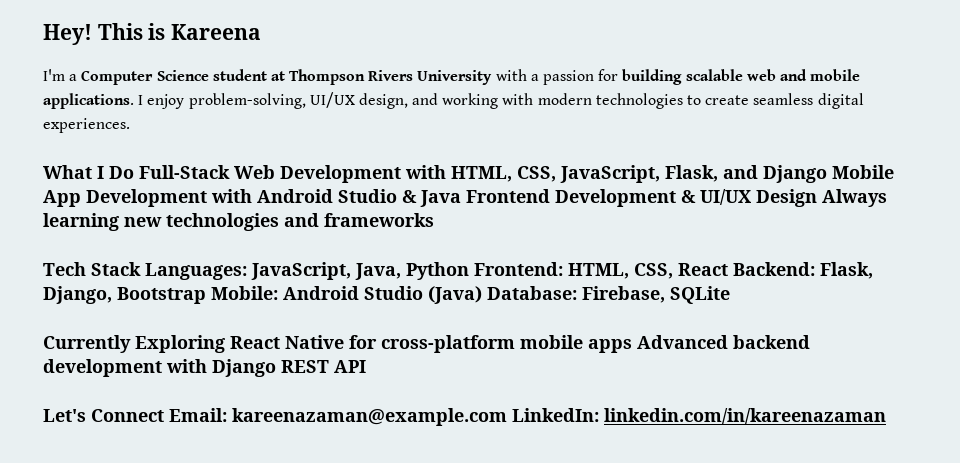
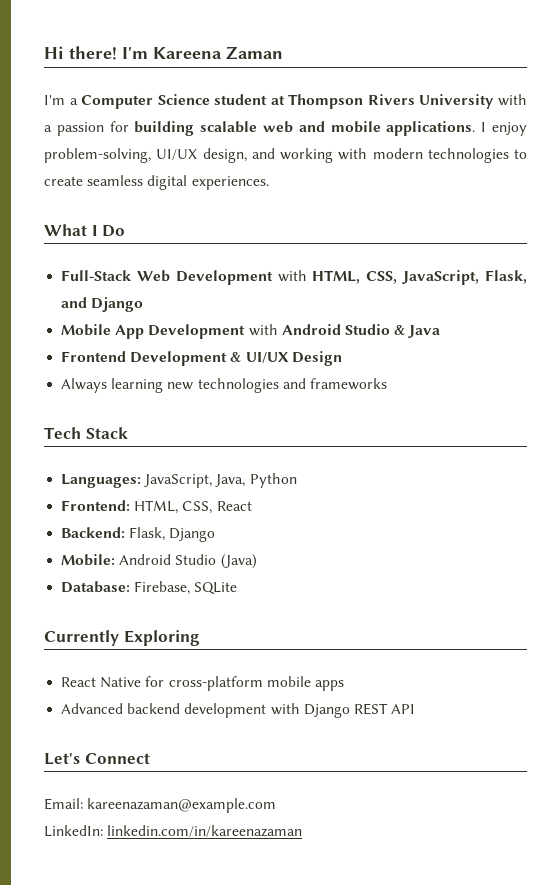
[43,23,166,45] Hey! This is -> [44,46,148,60] Hi there! I'm
(262, 32) none -> [226,46,283,60] Zaman
(134, 172) none -> (126, 231) //
(827, 174) none -> (144, 304) //
(461, 198) none -> (441, 331) //
(817, 198) none -> (342, 358) //
(141, 269) none -> (128, 433) //
(469, 271) none -> (297, 480) //
(728, 269) none -> (252, 506) //
[43,286,206,304] Django, Bootstrap -> [169,528,216,542] Django //
(482, 295) none -> (257, 561) //
(225, 344) none -> (200, 638) //
(632, 346) none -> (344, 685) //
(164, 415) none -> (150, 758) //
(507, 417) none -> (277, 805) //

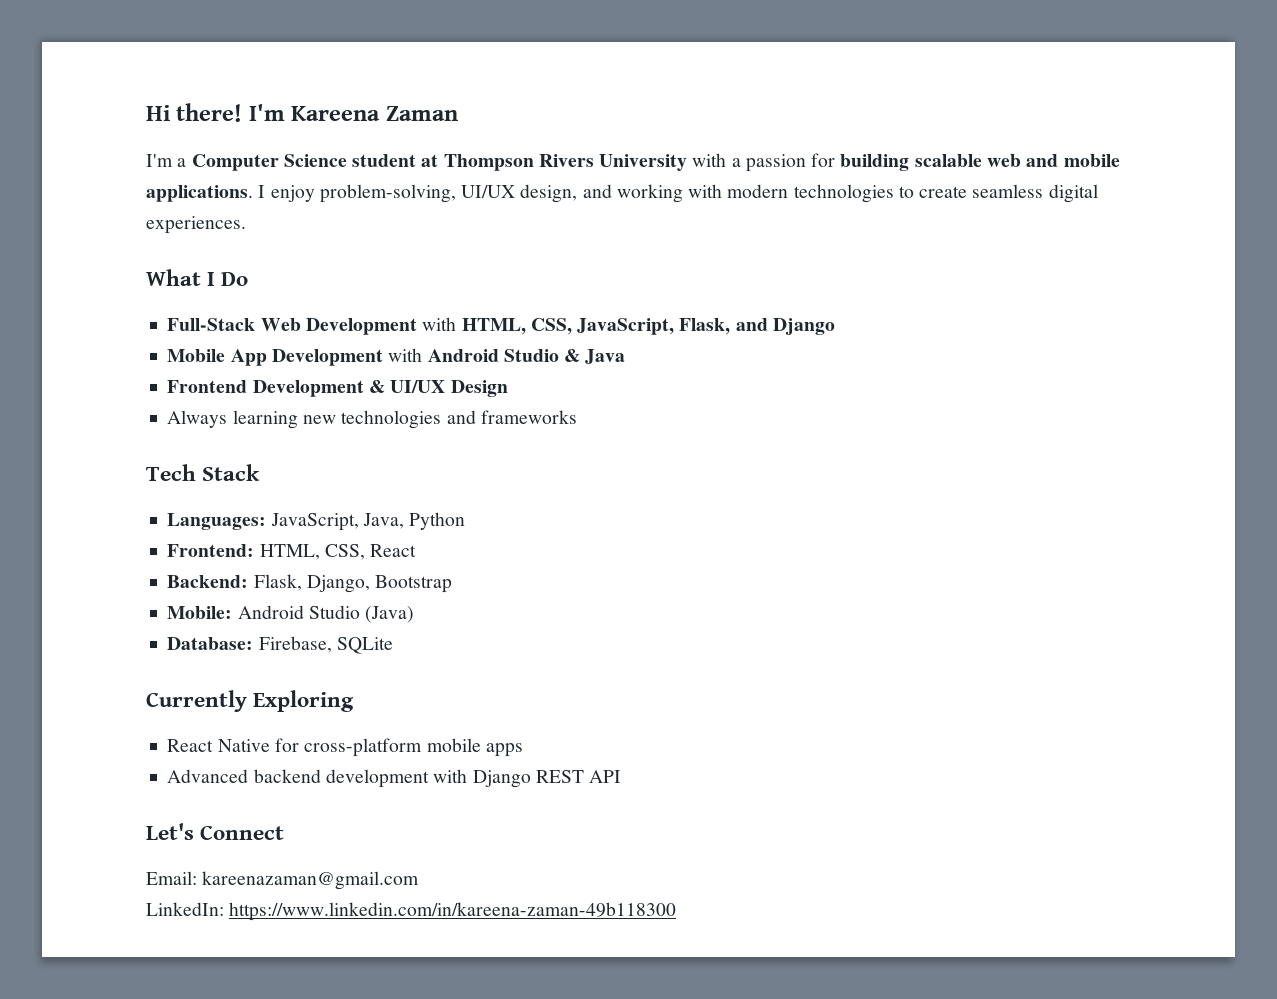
[169,528,216,542] Django -> [306,575,453,593] Django, Bootstrap
[87,798,277,813] kareenazaman@example.com -> [202,871,420,890] kareenazaman@gmail.com
[107,825,303,837] linkedin.com/in/kareenazaman -> [229,902,677,921] https://www.linkedin.com/in/kareena-zaman-49b118300

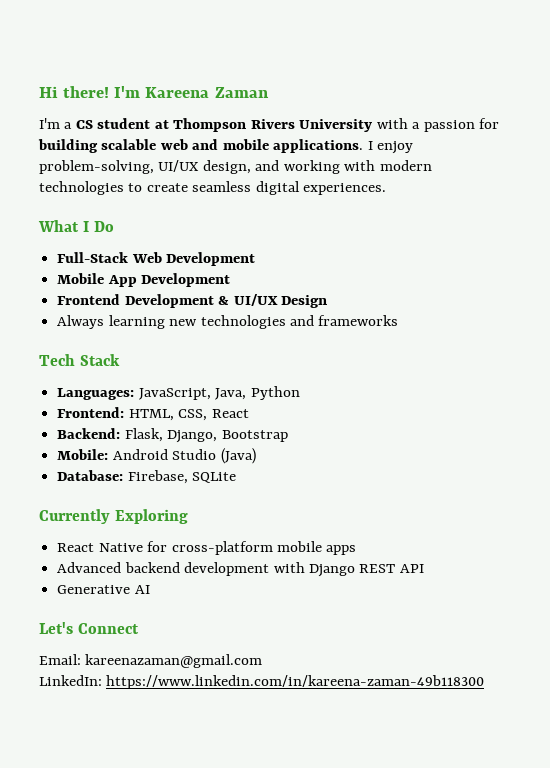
[191,154,347,171] Computer Science -> [75,120,93,129] CS
[422,317,835,335] [167,348,626,366] with HTML, CSS, JavaScript, Flask, and Django // Mobile App Development with Android Studio & Java -> [57,273,231,287] // Mobile App Development
(622, 776) none -> [57,585,150,594] // Generative AI

